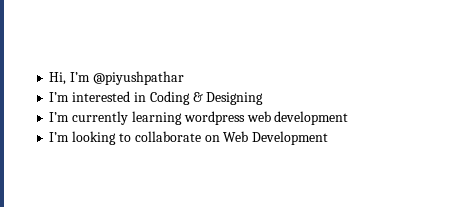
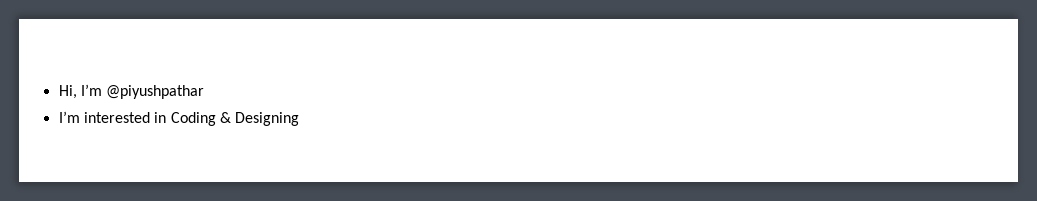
[49,111,349,125] [49,131,329,145] // I’m currently learning wordpress web development // I’m looking to collaborate on Web Development -> (300, 119) none

